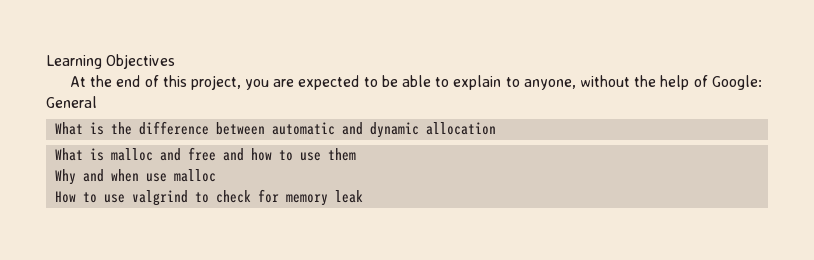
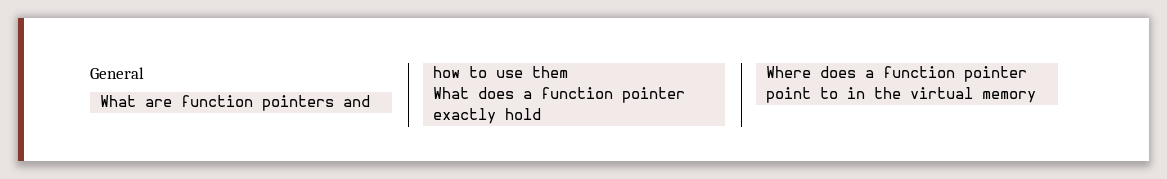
[46,54,176,69] [69,75,762,90] [46,96,97,108] [55,121,497,138] [55,147,217,161] Learning Objectives // At the end of this project, you are expected to be able to explain to anyone, without the help of Google: General // What is the difference between automatic and dynamic allocation // What is malloc and free -> [90,67,144,79] [100,95,335,111] General // What are function pointers
[55,169,217,185] [55,189,364,206] Why and when use malloc // How to use valgrind to check for memory leak -> [433,87,686,103] [433,108,542,124] [766,66,1028,82] [766,87,1037,103] What does a function pointer exactly hold // Where does a function pointer point to in the virtual memory

